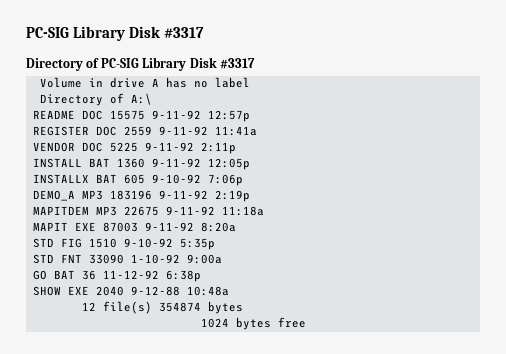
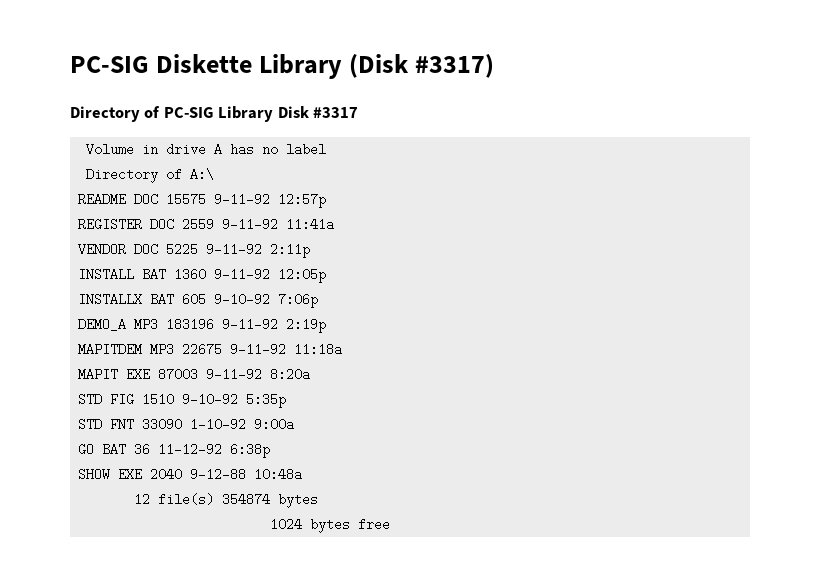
[26,26,204,41] PC-SIG Library Disk #3317 -> [70,54,495,79] PC-SIG Diskette Library (Disk #3317)

